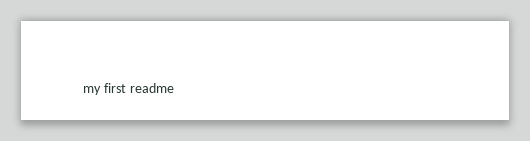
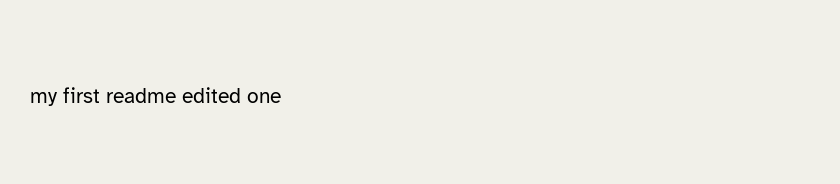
(174, 88) none -> [182,87,281,103] edited one

